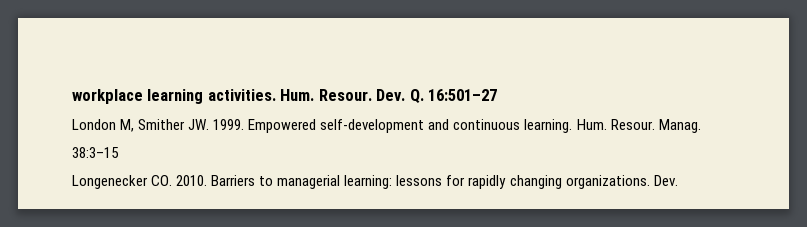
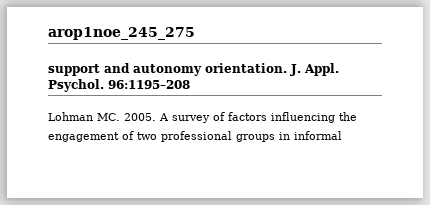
[72,89,498,104] [72,119,701,133] [72,147,119,158] [72,175,678,189] workplace learning activities. Hum. Resour. Dev. Q. 16:501–27 // London M, Smither JW. 1999. Empowered self-development and continuous learning. Hum. Resour. Manag. // 38:3–15 // Longenecker CO. 2010. Barriers to managerial learning: lessons for rapidly changing organizations. Dev. -> [48,27,195,40] [48,63,339,76] [48,79,190,92] [48,112,357,123] [48,131,342,142] arop1noe_245_275 // support and autonomy orientation. J. Appl. Psychol. 96:1195–208 // Lohman MC. 2005. A survey of factors influencing the engagement of two professional groups in informal

